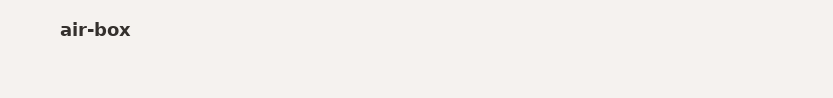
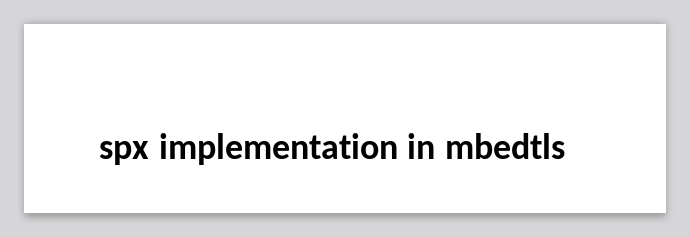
[60,22,131,36] air-box -> [99,133,565,165] spx implementation in mbedtls

